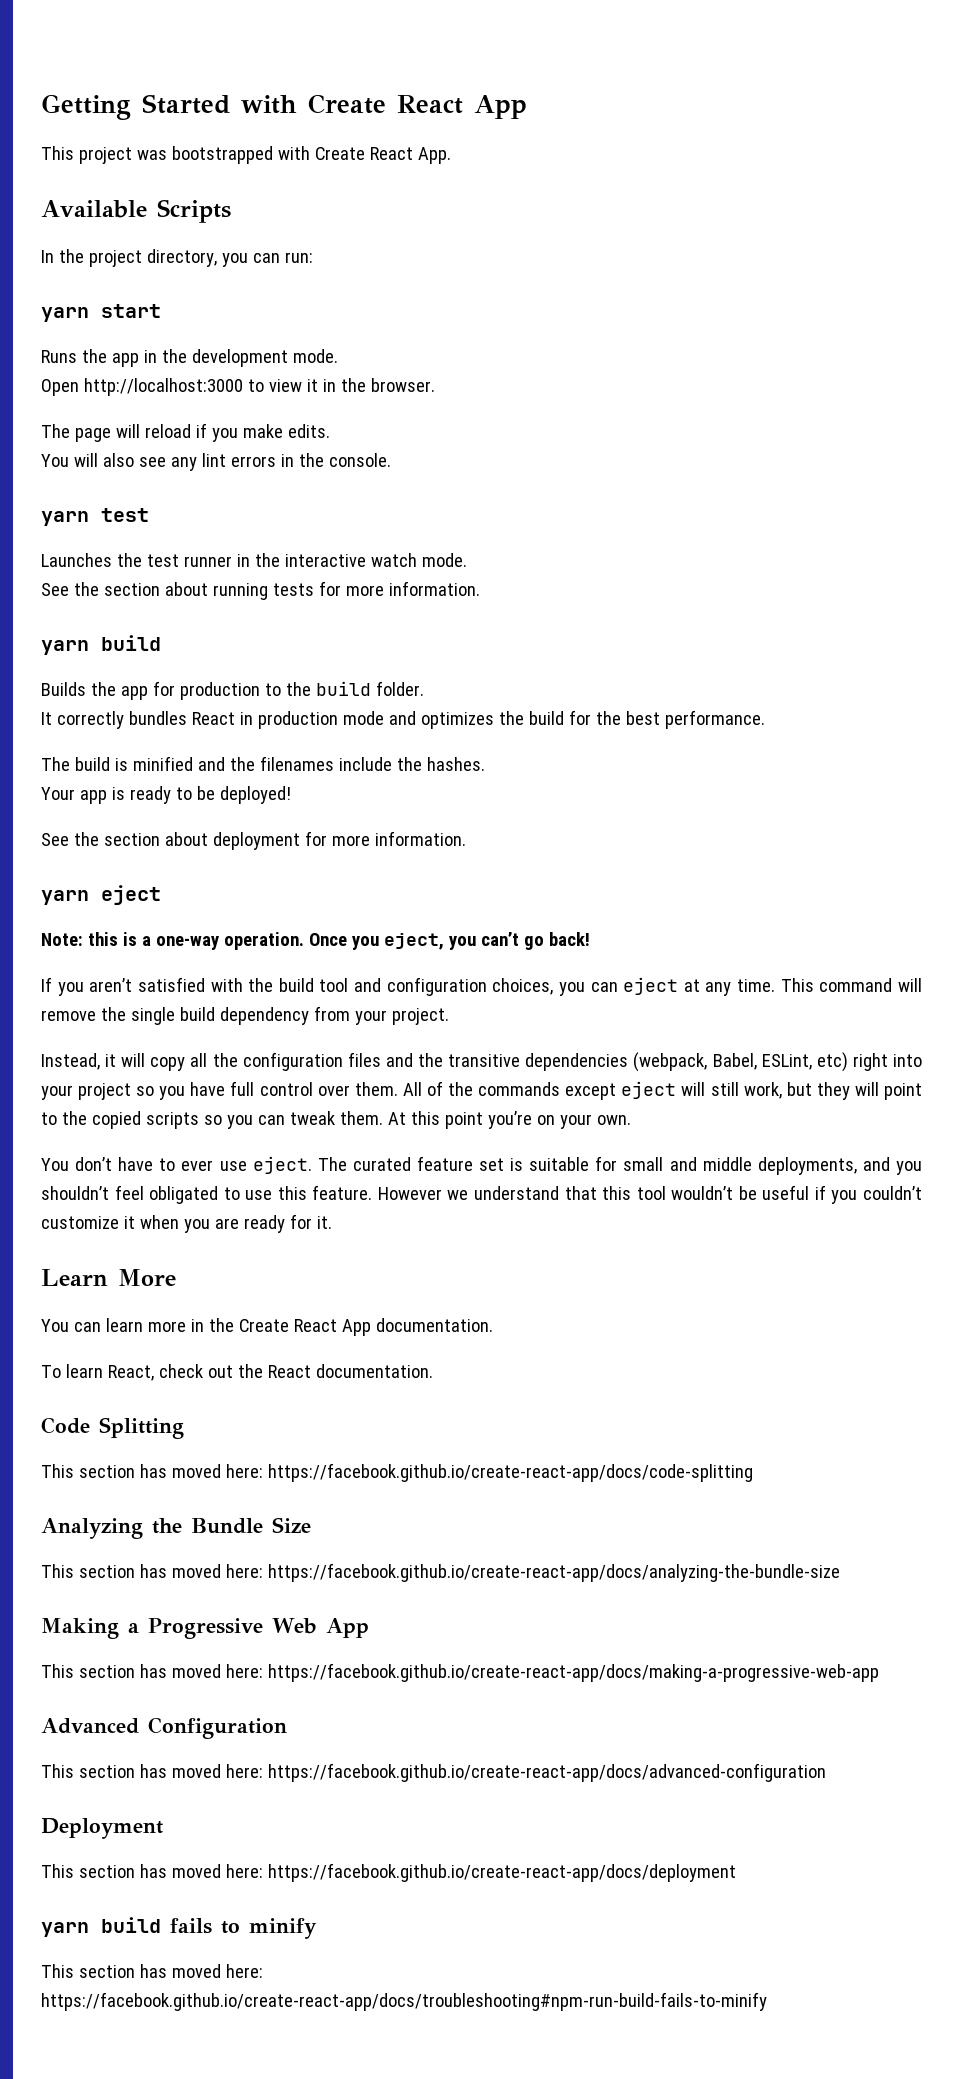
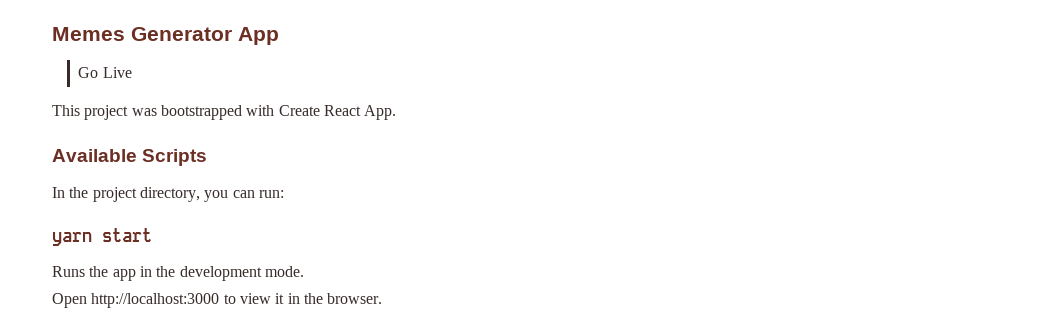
[41,94,527,120] Getting Started with Create React App -> [52,27,279,45] [78,67,132,78] Memes Generator App // Go Live
[41,423,330,442] [41,453,391,471] [41,508,149,526] [41,553,467,567] [41,581,480,600] [41,635,161,655] [41,681,424,700] [41,710,765,729] [41,756,485,771] [41,786,291,804] [41,831,466,850] [41,885,161,905] [41,932,590,950] [41,977,923,996] [41,1006,449,1025] [41,1052,923,1072] [41,1081,922,1100] [41,1111,631,1129] [41,1156,922,1175] [41,1185,922,1204] [41,1214,332,1233] [41,1269,176,1286] [41,1318,493,1336] [41,1364,433,1381] [41,1417,184,1439] [41,1463,753,1482] [41,1517,311,1539] [41,1563,840,1582] [41,1618,369,1639] [41,1663,879,1682] [41,1717,287,1739] [41,1763,826,1782] [41,1818,163,1839] [41,1863,736,1882] [41,1917,317,1939] [41,1964,263,1978] [41,1992,767,2011] // The page will reload if you make edits. // You will also see any lint errors in the console. // yarn test // Launches the test runner in the interactive watch mode. // See the section about running tests for more information. // yarn build // Builds the app for production to the build folder. // It correctly bundles React in production mode and optimizes the build for the best performance. // The build is minified and the filenames include the hashes. // Your app is ready to be deployed! // See the section about deployment for more information. // yarn eject // Note: this is a one-way operation. Once you eject, you can’t go back! // If you aren’t satisfied with the build tool and configuration choices, you can eject at any time. This command will remove the single build dependency from your project. // Instead, it will copy all the configuration files and the transitive dependencies (webpack, Babel, ESLint, etc) right into your project so you have full control over them. All of the commands except eject will still work, but they will point to the copied scripts so you can tweak them. At this point you’re on your own. // You don’t have to ever use eject. The curated feature set is suitable for small and middle deployments, and you shouldn’t feel obligated to use this feature. However we understand that this tool wouldn’t be useful if you couldn’t customize it when you are ready for it. // Learn More // You can learn more in the Create React App documentation. // To learn React, check out the React documentation. // Code Splitting // This section has moved here: https://facebook.github.io/create-react-app/docs/code-splitting // Analyzing the Bundle Size // This section has moved here: https://facebook.github.io/create-react-app/docs/analyzing-the-bundle-size // Making a Progressive Web App // This section has moved here: https://facebook.github.io/create-react-app/docs/making-a-progressive-web-app // Advanced Configuration // This section has moved here: https://facebook.github.io/create-react-app/docs/advanced-configuration // Deployment // This section has moved here: https://facebook.github.io/create-react-app/docs/deployment // yarn build fails to minify // This section has moved here: https://facebook.github.io/create-react-app/docs/troubleshooting#npm-run-build-fails-to-minify -> (383, 298) none

